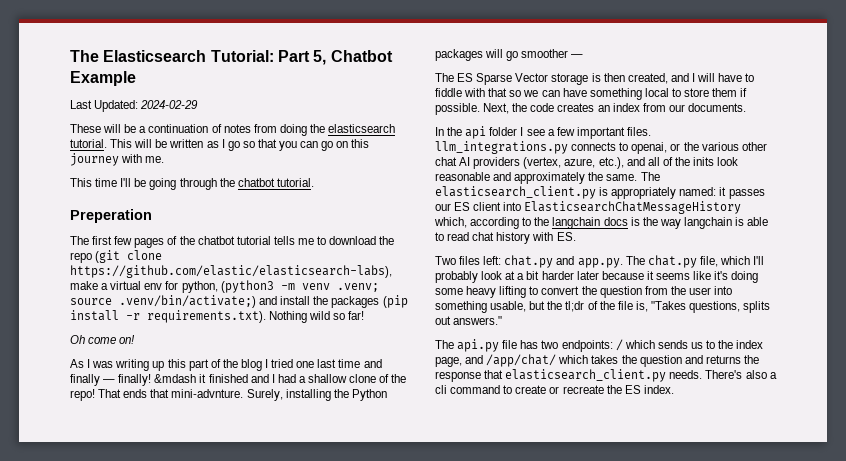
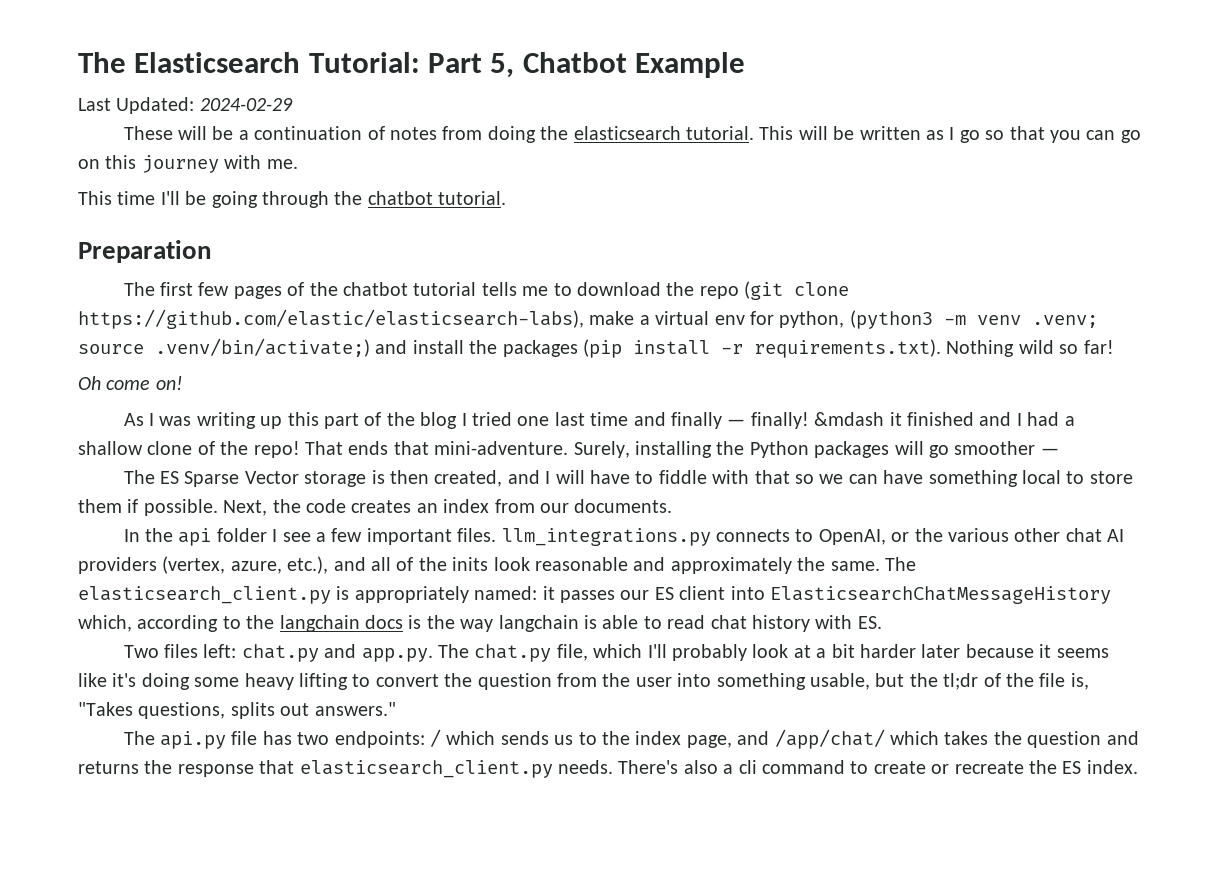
[70,209,152,223] Preperation -> [78,240,211,263] Preparation
[171,389,244,398] mini-advnture. -> [434,441,569,455] mini-adventure.
[631,142,668,154] openai, -> [818,529,886,545] OpenAI,

